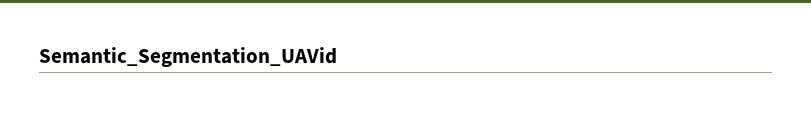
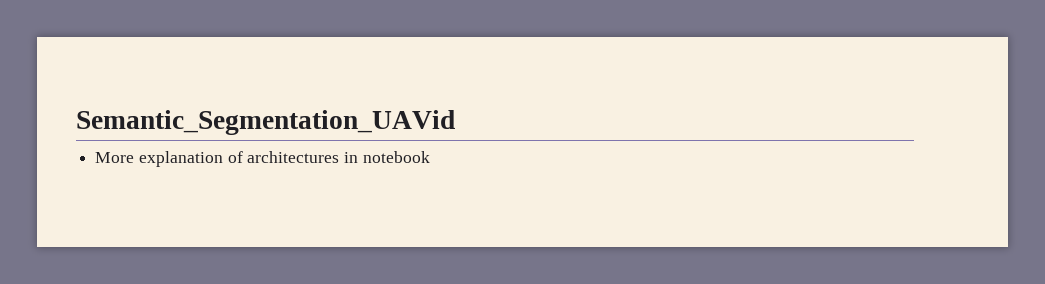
(337, 57) none -> [95,151,430,167] // More explanation of architectures in notebook

